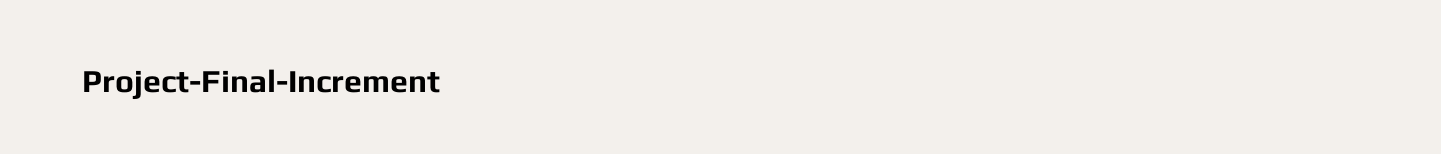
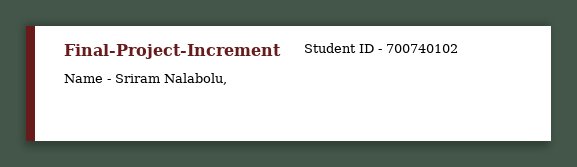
[82,69,440,100] Project-Final-Increment -> [64,44,281,59] [64,73,227,85] [304,43,458,53] Final-Project-Increment // Name - Sriram Nalabolu, Student ID - 700740102

